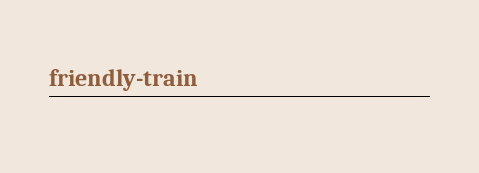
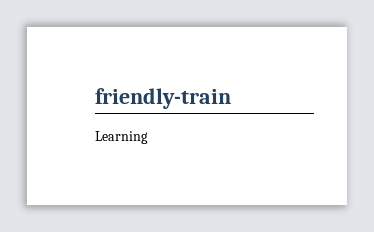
(198, 80) none -> [95,131,148,144] // Learning

